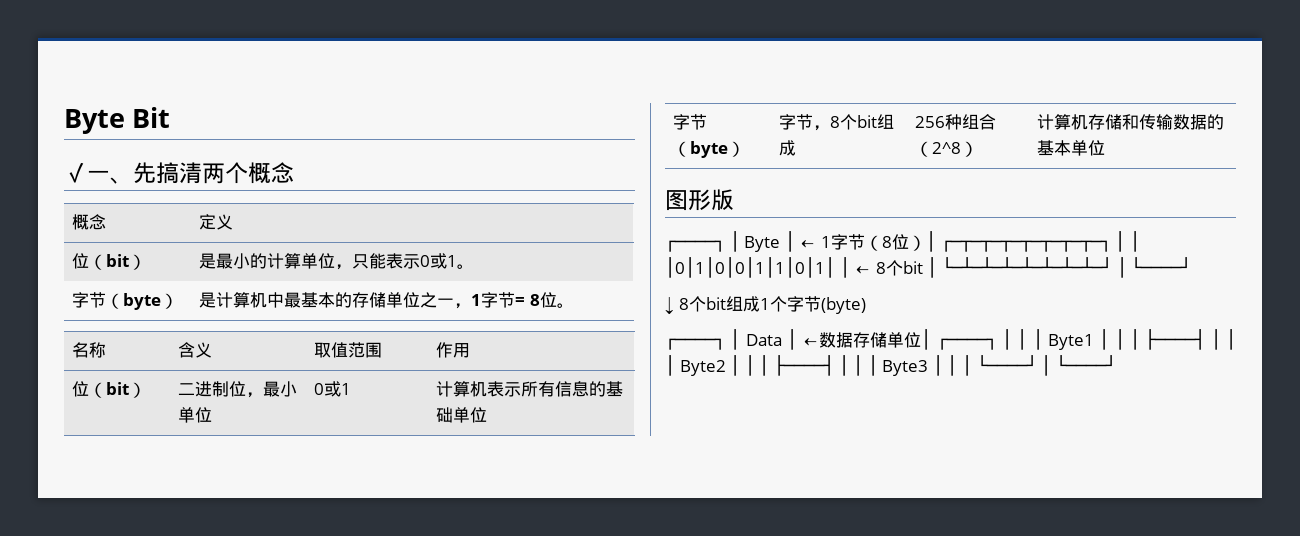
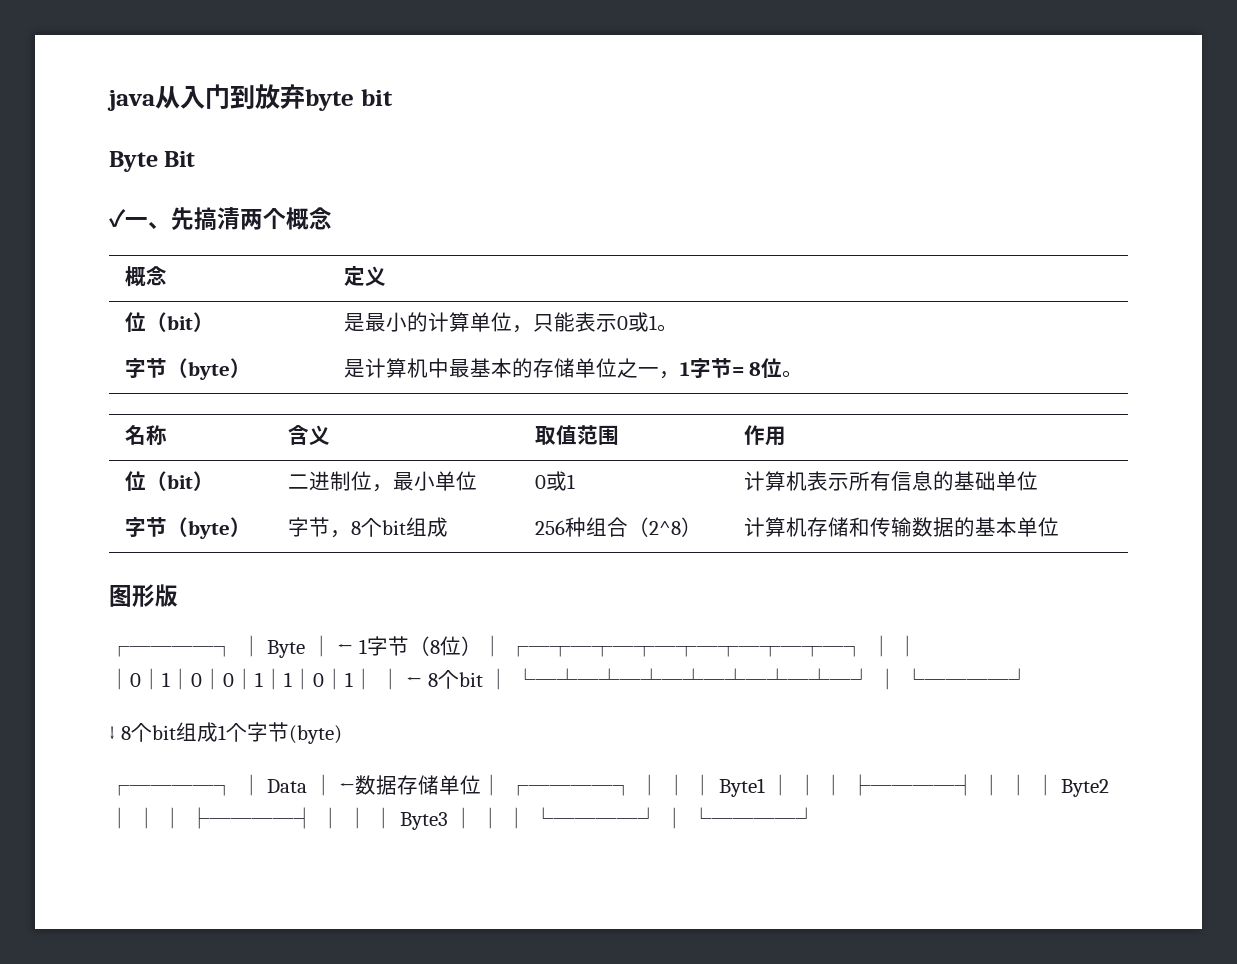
(64, 121) none -> [107,84,393,111] java从入门到放弃byte bit //

